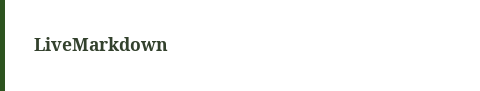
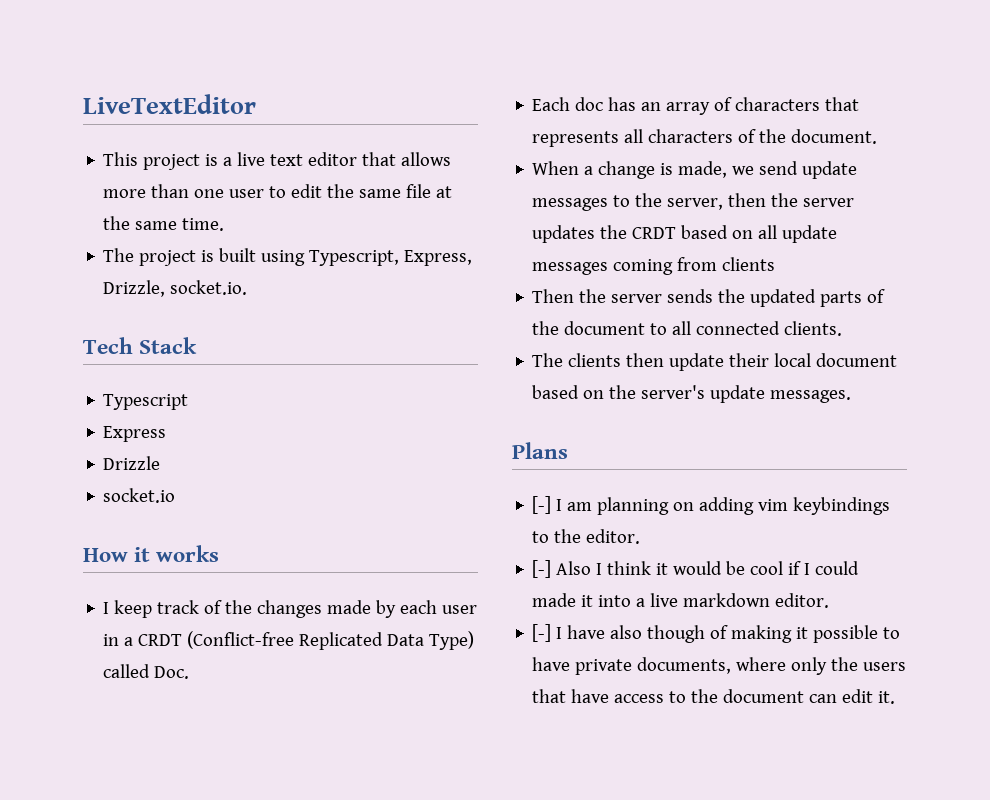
[34,37,168,51] LiveMarkdown -> [83,94,256,114] [103,152,452,170] [103,184,453,198] [103,216,225,231] [103,248,473,266] [103,280,248,297] [83,337,198,354] [103,394,189,410] [103,426,167,442] [103,456,161,470] [103,488,176,503] [83,545,220,562] [103,600,478,618] [103,631,475,650] [103,664,190,679] [532,97,860,115] [532,129,878,147] [532,161,858,179] [532,193,855,211] [532,225,838,243] [532,257,776,275] [532,289,886,307] [532,321,843,336] [532,353,898,371] [532,385,852,403] [512,442,568,459] [532,496,891,515] [532,529,641,544] [532,560,860,578] [532,593,830,608] [532,624,901,643] [532,657,907,675] [532,689,896,704] LiveTextEditor // This project is a live text editor that allows more than one user to edit the same file at the same time. // The project is built using Typescript, Express, Drizzle, socket.io. // Tech Stack // Typescript // Express // Drizzle // socket.io // How it works // I keep track of the changes made by each user in a CRDT (Conflict-free Replicated Data Type) called Doc. // Each doc has an array of characters that represents all characters of the document. // When a change is made, we send update messages to the server, then the server updates the CRDT based on all update messages coming from clients // Then the server sends the updated parts of the document to all connected clients. // The clients then update their local document based on the server's update messages. // Plans // [-] I am planning on adding vim keybindings to the editor. // [-] Also I think it would be cool if I could made it into a live markdown editor. // [-] I have also though of making it possible to have private documents, where only the users that have access to the document can edit it.

